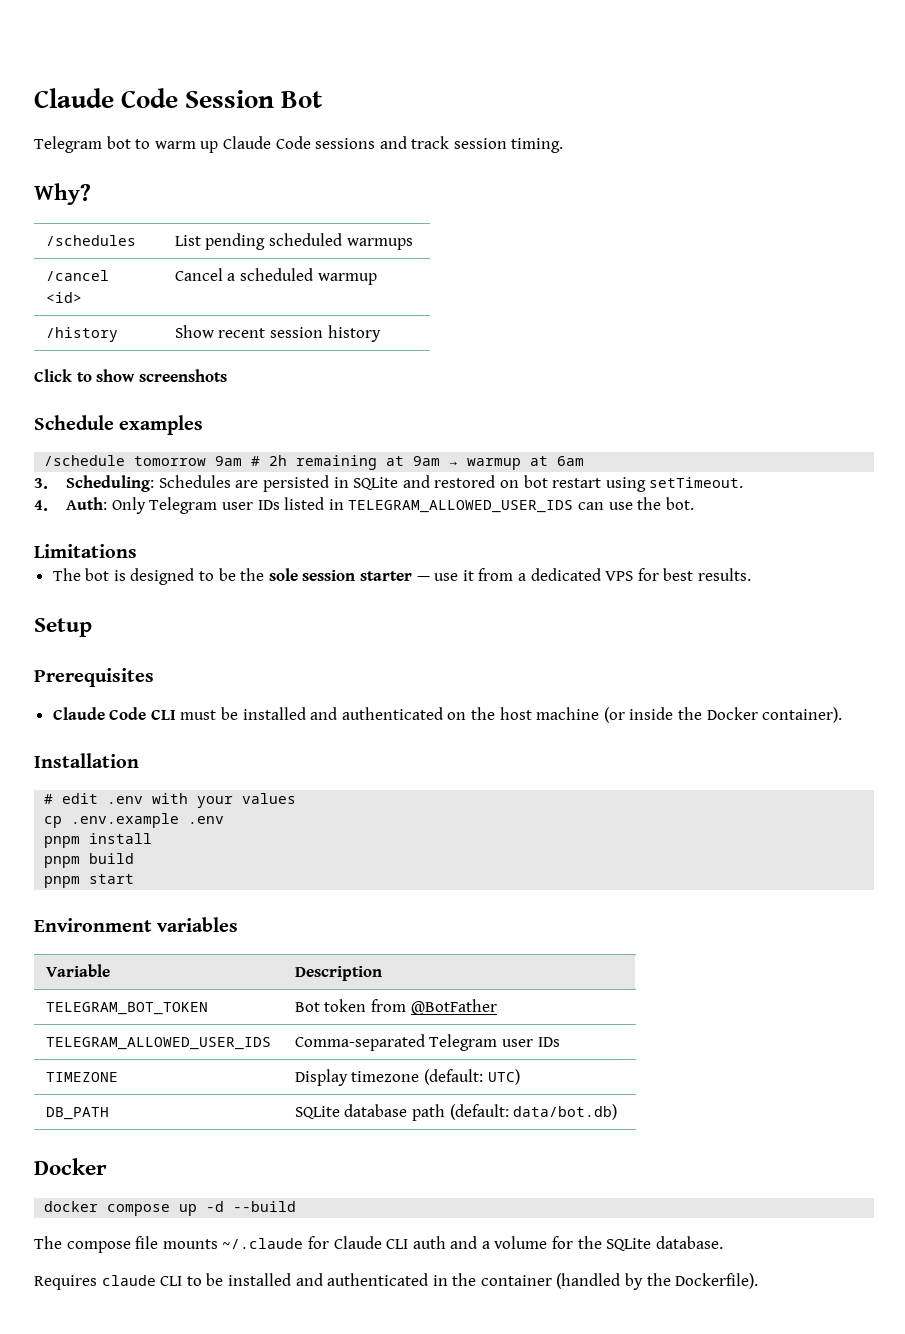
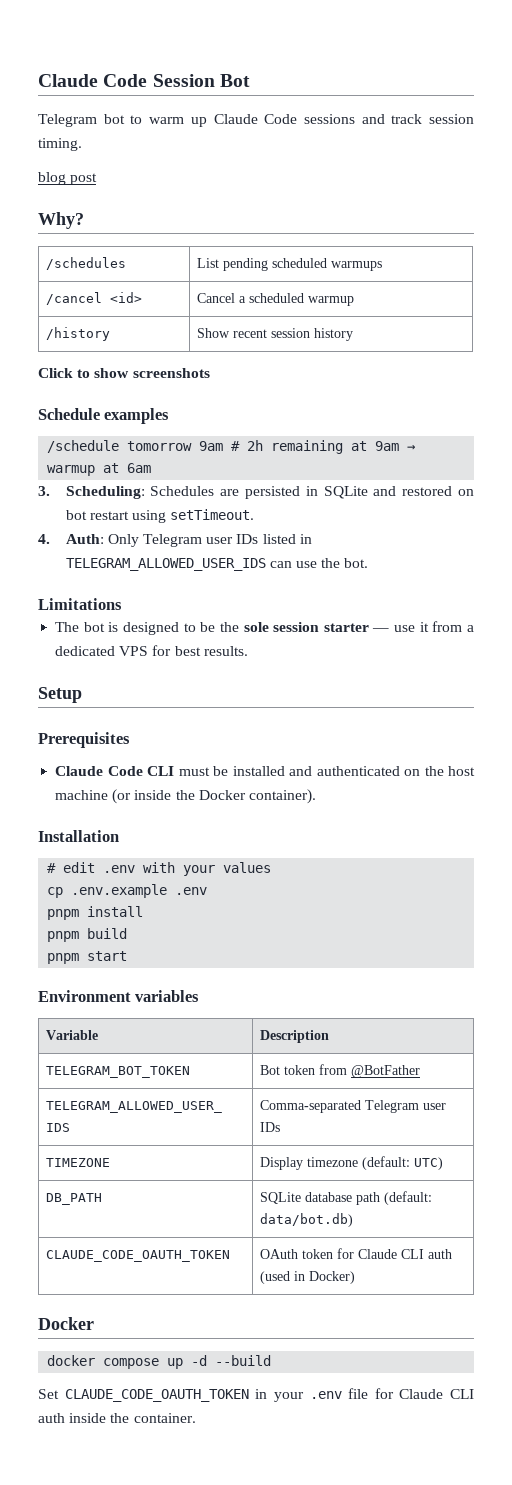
(564, 145) none -> [38,172,98,185] // blog post
(618, 1112) none -> [45,1250,230,1262] [259,1248,452,1259] [259,1271,355,1284] // CLAUDE_CODE_OAUTH_TOKEN | OAuth token for Claude CLI auth (used in Docker)
[34,1236,723,1253] [34,1273,759,1290] The compose file mounts ~/.claude for Claude CLI auth and a volume for the SQLite database. // Requires claude CLI to be installed and authenticated in the container (handled by the Dockerfile). -> [38,1388,474,1402] [38,1413,196,1423] Set CLAUDE_CODE_OAUTH_TOKEN in your .env file for Claude CLI auth inside the container.

